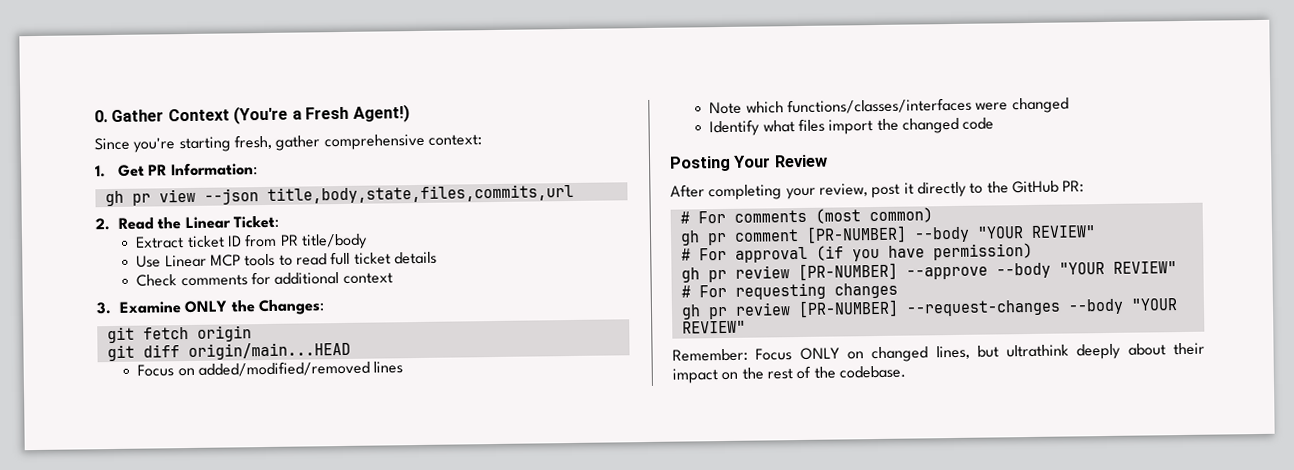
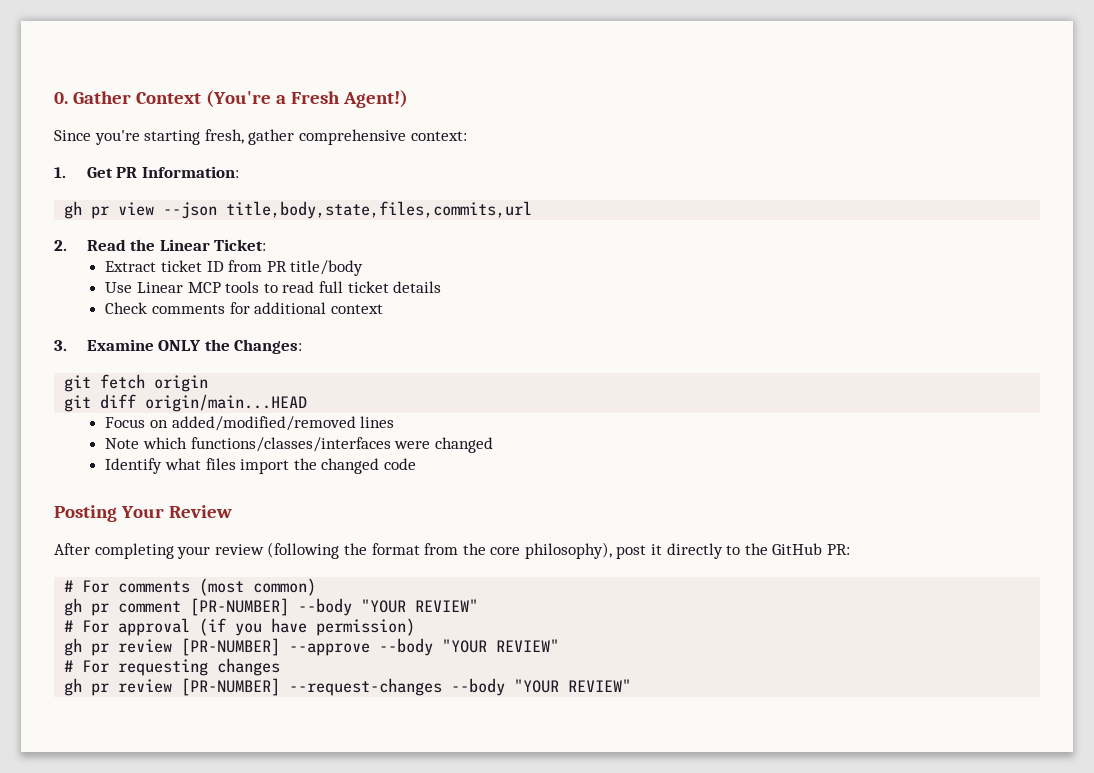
[818,183,868,197] review, -> [214,542,612,559] review (following the format from the core philosophy),
[672,342,1205,363] [672,365,906,384] // Remember: Focus ONLY on changed lines, but ultrathink deeply about their impact on the rest of the codebase. -> (632, 685) none

